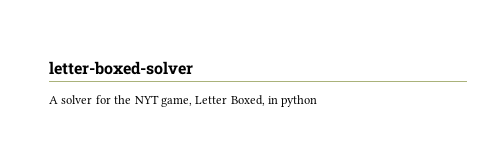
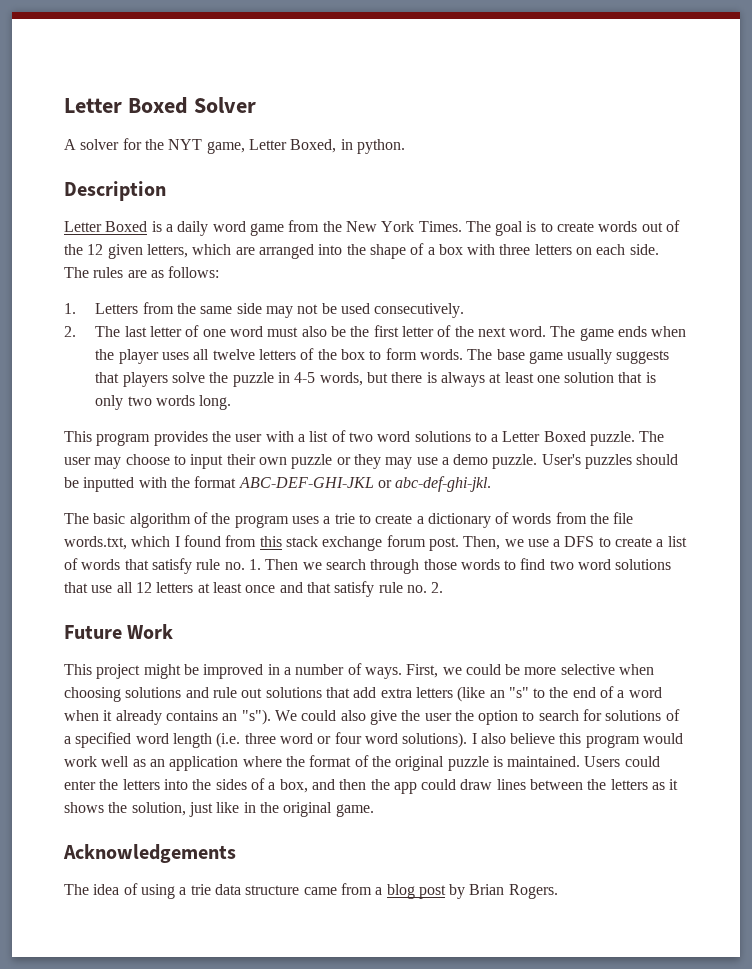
[49,61,193,75] letter-boxed-solver -> [64,97,256,114] Letter Boxed Solver
[281,95,318,107] python -> [356,139,405,154] [64,181,166,201] [64,220,681,236] [64,243,659,259] [64,266,220,278] [64,302,465,318] [64,325,687,341] [95,348,670,364] [95,372,656,387] [95,395,232,410] [64,430,665,446] [64,454,679,469] [64,476,492,492] [64,512,634,528] [64,535,687,551] [64,558,672,574] [64,581,444,597] [64,624,174,639] [64,663,655,679] [64,686,662,702] [64,709,680,725] [64,732,684,748] [64,755,660,771] [64,778,679,794] [64,802,374,817] [63,844,236,863] [64,883,558,899] python. // Description // Letter Boxed is a daily word game from the New York Times. The goal is to create words out of the 12 given letters, which are arranged into the shape of a box with three letters on each side. The rules are as follows: // 1. Letters from the same side may not be used consecutively. // 2. The last letter of one word must also be the first letter of the next word. The game ends when the player uses all twelve letters of the box to form words. The base game usually suggests that players solve the puzzle in 4-5 words, but there is always at least one solution that is only two words long. // This program provides the user with a list of two word solutions to a Letter Boxed puzzle. The user may choose to input their own puzzle or they may use a demo puzzle. User's puzzles should be inputted with the format ABC-DEF-GHI-JKL or abc-def-ghi-jkl. // The basic algorithm of the program uses a trie to create a dictionary of words from the file words.txt, which I found from this stack exchange forum post. Then, we use a DFS to create a list of words that satisfy rule no. 1. Then we search through those words to find two word solutions that use all 12 letters at least once and that satisfy rule no. 2. // Future Work // This project might be improved in a number of ways. First, we could be more selective when choosing solutions and rule out solutions that add extra letters (like an "s" to the end of a word when it already contains an "s"). We could also give the user the option to search for solutions of a specified word length (i.e. three word or four word solutions). I also believe this program would work well as an application where the format of the original puzzle is maintained. Users could enter the letters into the sides of a box, and then the app could draw lines between the letters as it shows the solution, just like in the original game. // Acknowledgements // The idea of using a trie data structure came from a blog post by Brian Rogers.

